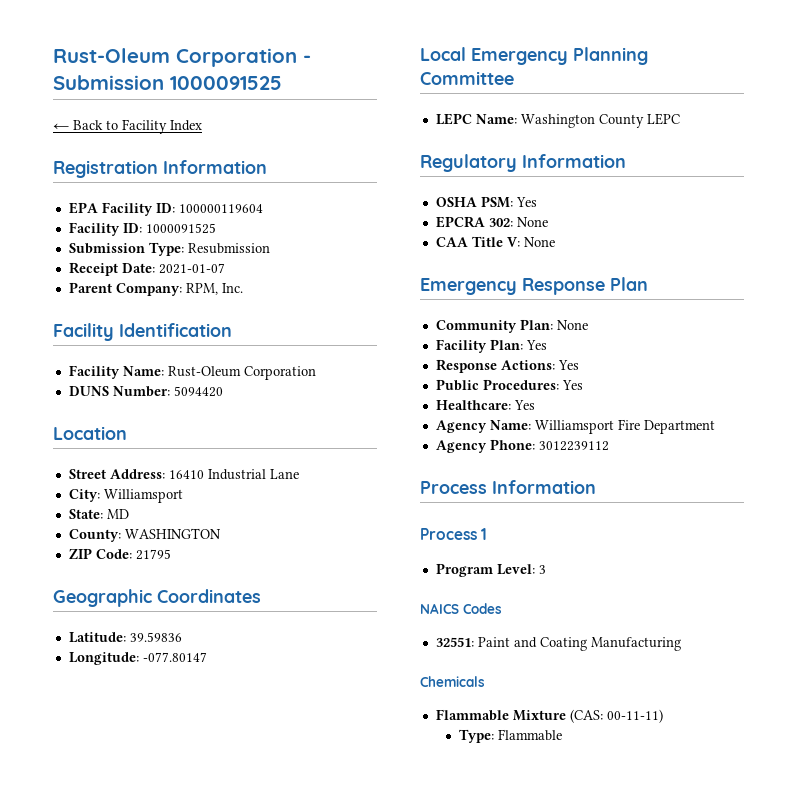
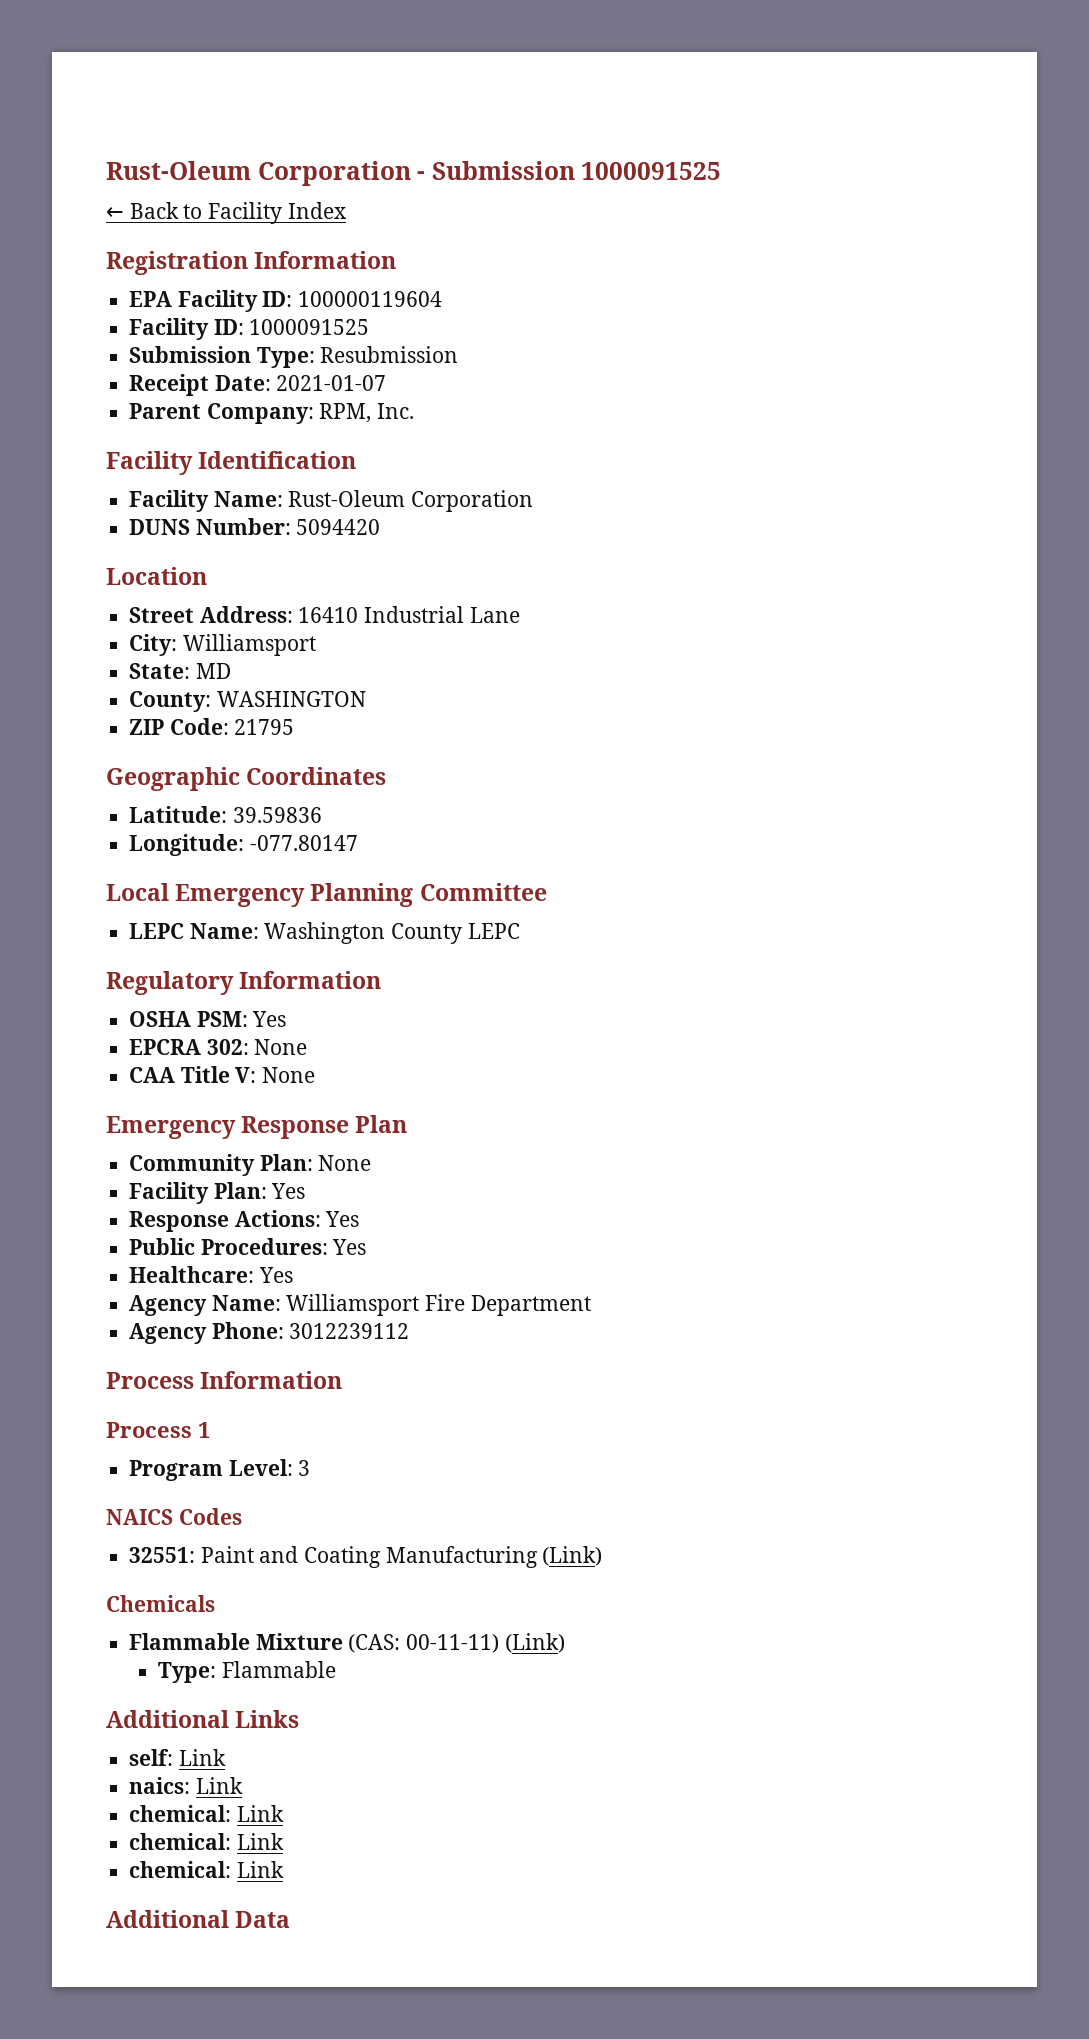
(681, 644) none -> [542,1546,603,1566] (Link)
(663, 716) none -> [504,1633,565,1653] (Link)
(563, 735) none -> [106,1710,300,1728] [129,1749,226,1766] [129,1777,243,1794] [129,1805,284,1822] [129,1833,284,1850] [129,1861,284,1878] [106,1910,291,1928] // Additional Links // self: Link // naics: Link // chemical: Link // chemical: Link // chemical: Link // Additional Data

